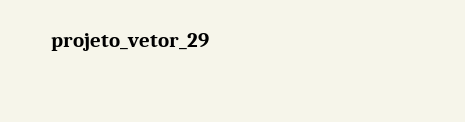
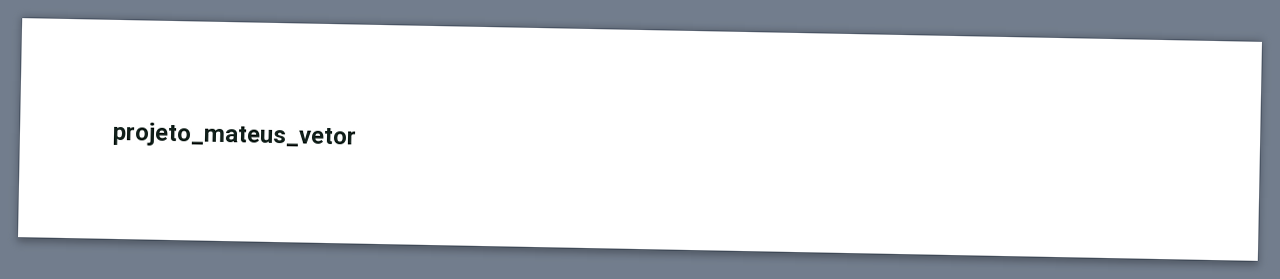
[51,33,209,51] projeto_vetor_29 -> [112,121,357,150] projeto_mateus_vetor

